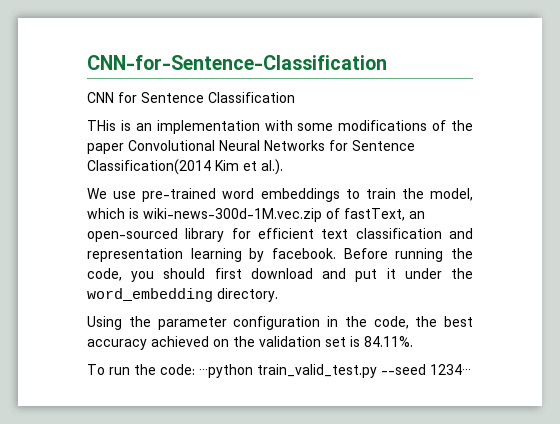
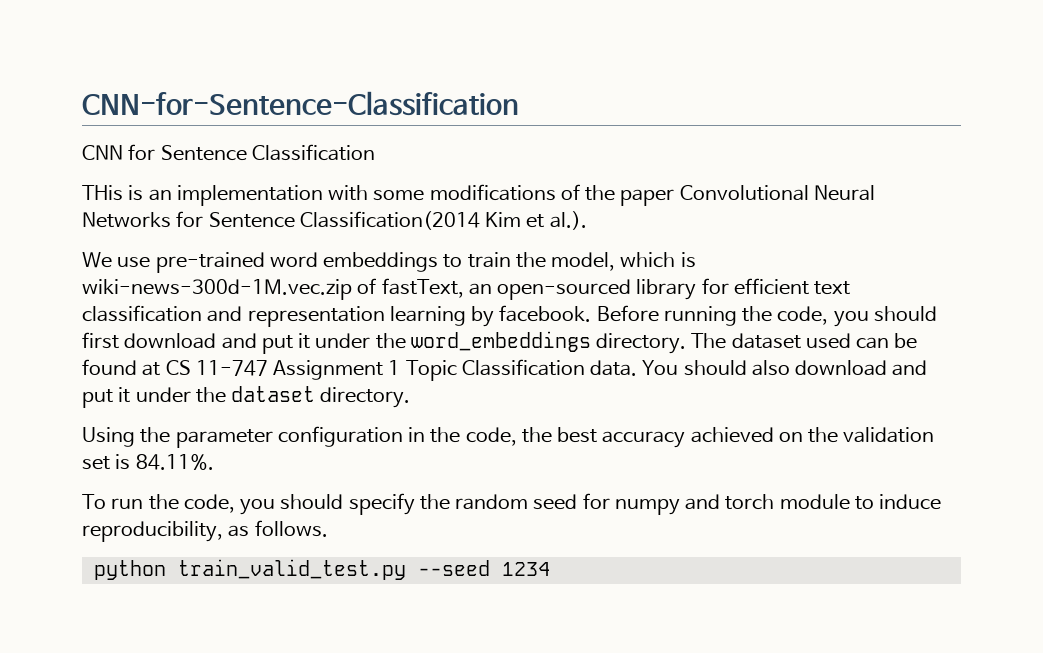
[87,288,213,302] word_embedding -> [410,331,918,354] [82,359,928,381] [82,386,316,408] word_embeddings directory. The dataset used can be found at CS 11-747 Assignment 1 Topic Classification data. You should also download and put it under the dataset
[160,364,253,378] code: ···python -> [183,493,942,515] [82,520,328,542] [93,560,166,580] code, you should specify the random seed for numpy and torch module to induce reproducibility, as follows. // python
[430,364,471,375] 1234··· -> [501,562,550,576] 1234

